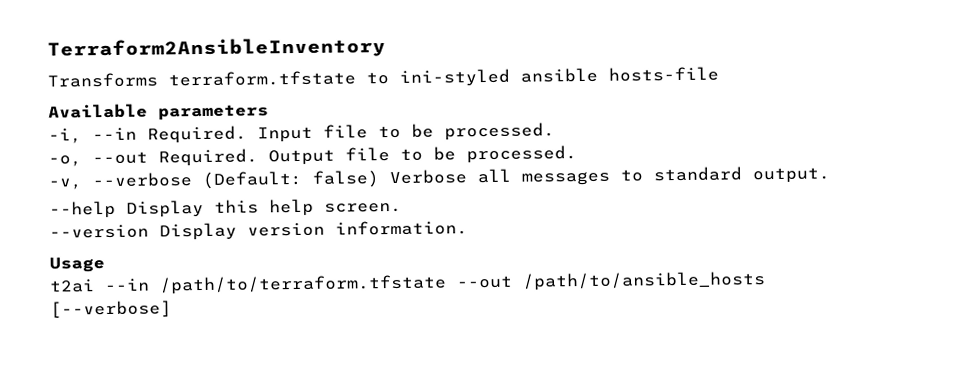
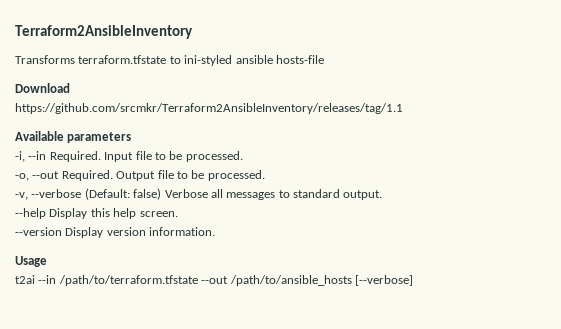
(719, 74) none -> [15,83,70,93] [15,103,403,114] // Download // https://github.com/srcmkr/Terraform2AnsibleInventory/releases/tag/1.1

